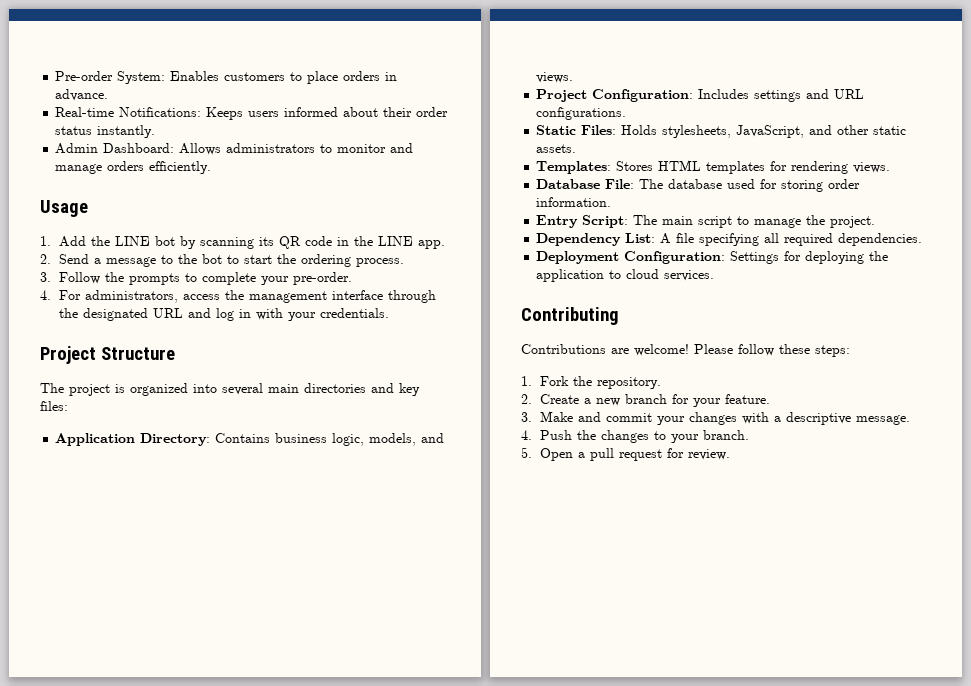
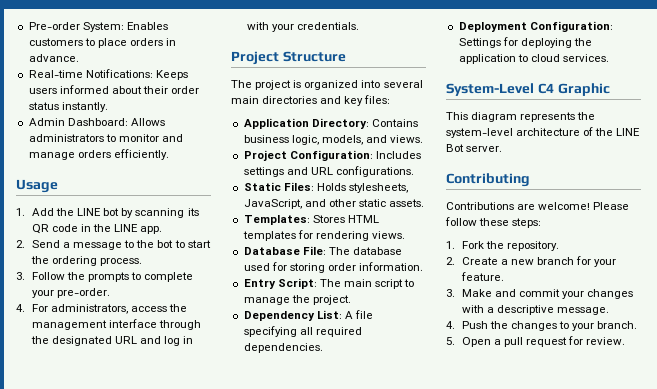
(715, 275) none -> [446,83,610,96] [446,112,596,122] [446,127,641,138] [446,144,503,152] // System-Level C4 Graphic // This diagram represents the system-level architecture of the LINE Bot server.

